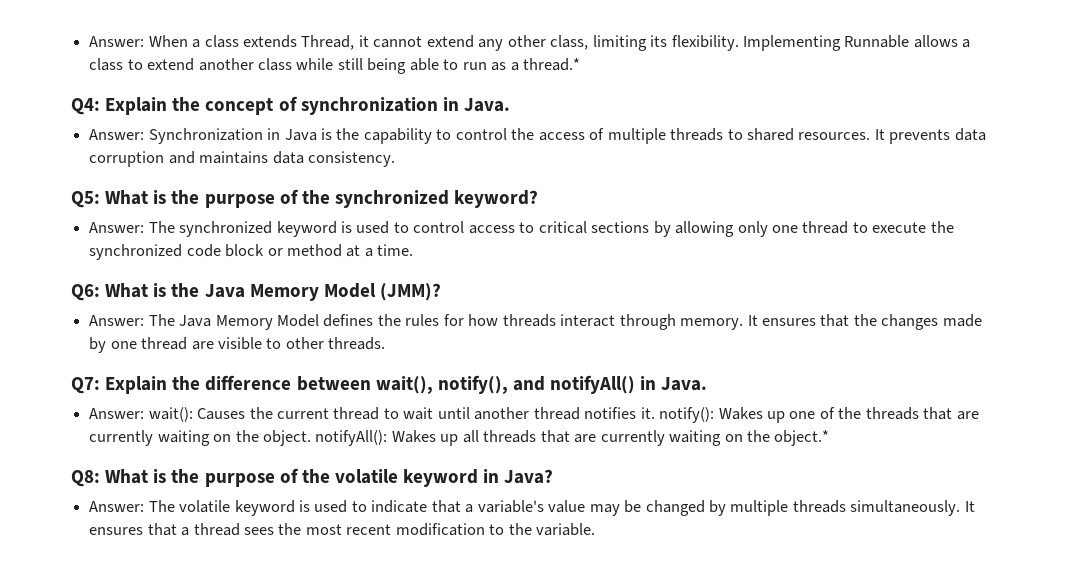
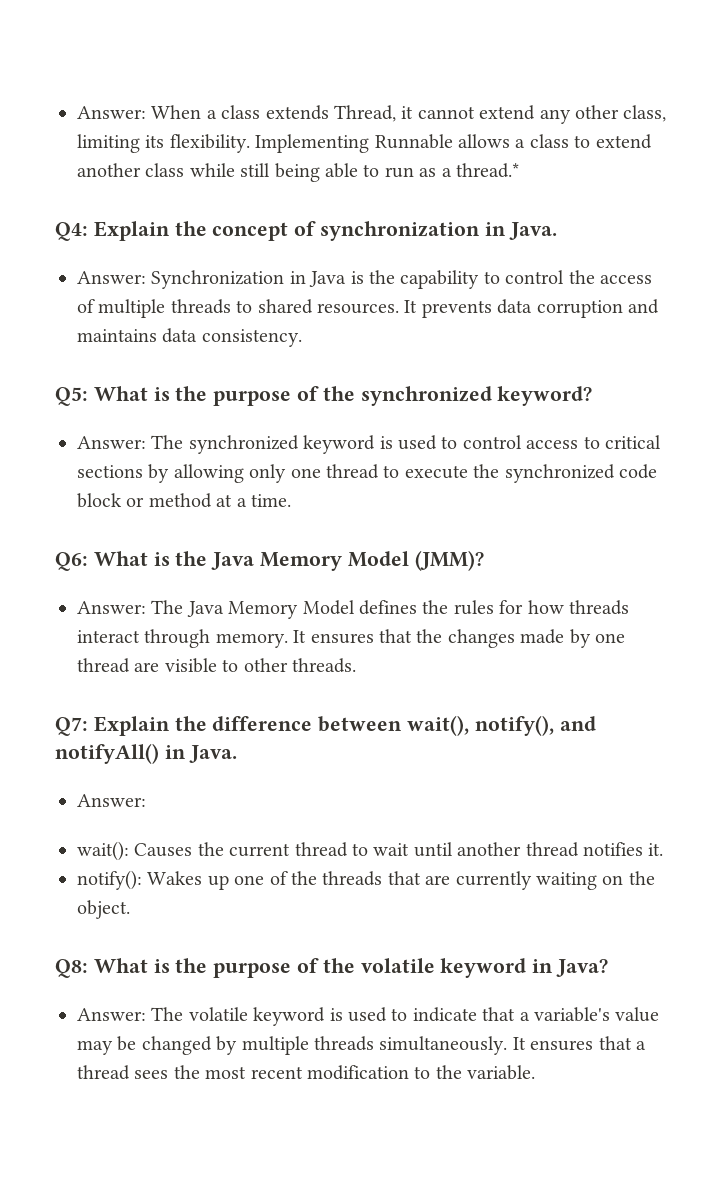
(145, 413) none -> (146, 800) //
(655, 413) none -> (664, 849) //
[315,430,830,446] notifyAll(): Wakes up all threads that are currently waiting on the object.* -> (130, 909) none

